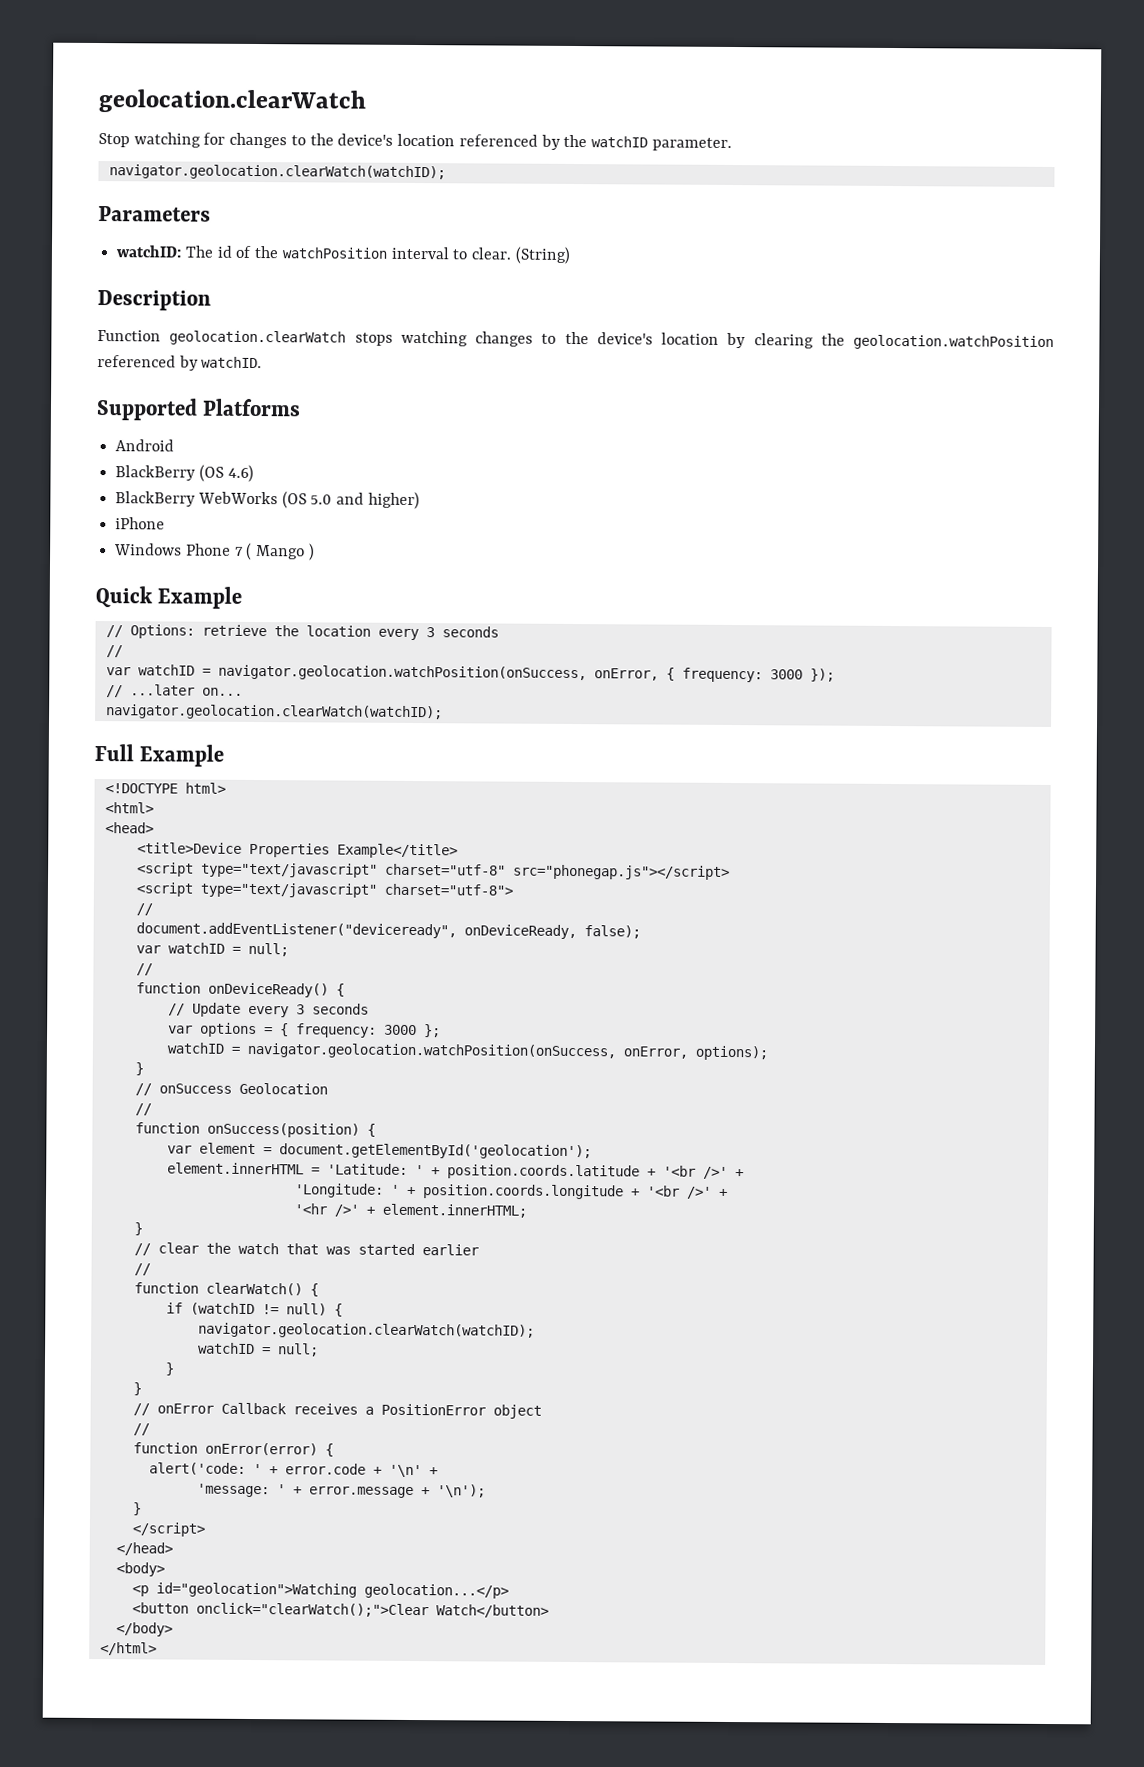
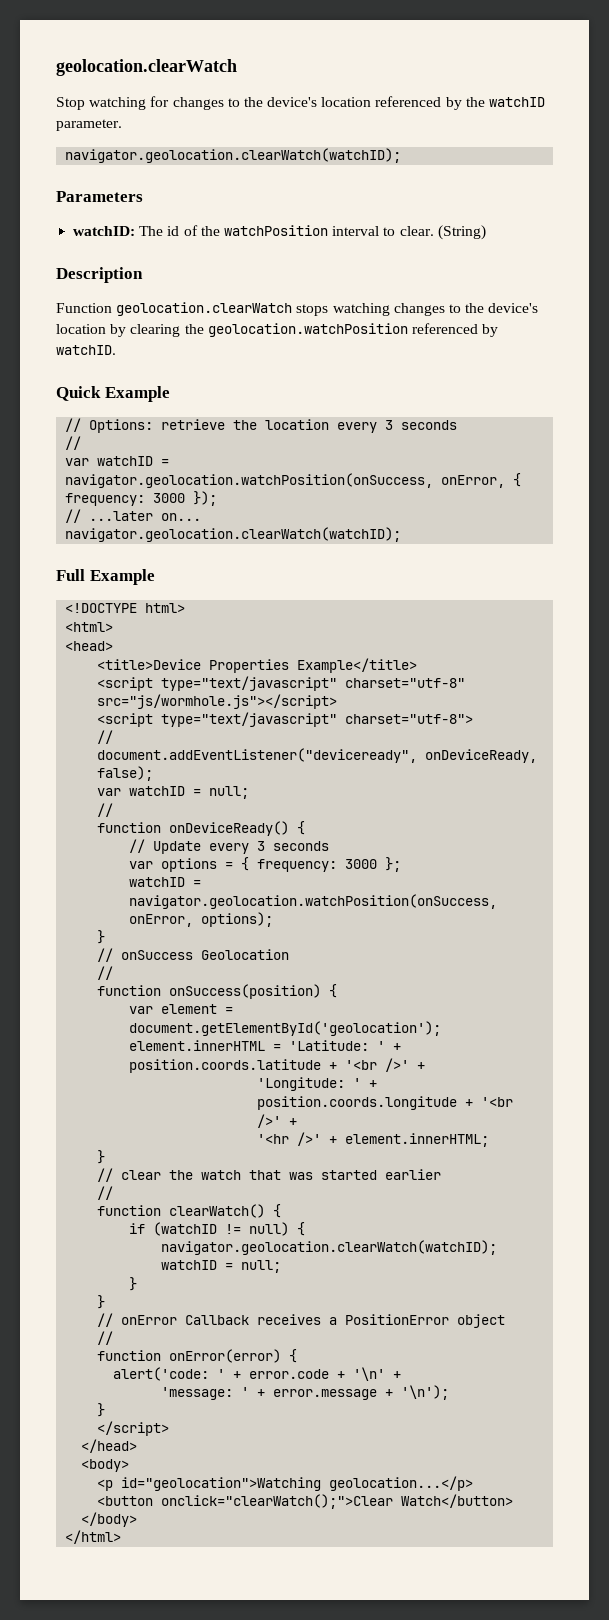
[96,398,302,421] [115,439,175,452] [115,464,254,482] [115,491,420,510] [115,517,166,530] [114,542,315,561] // Supported Platforms // Android // BlackBerry (OS 4.6) // BlackBerry WebWorks (OS 5.0 and higher) // iPhone // Windows Phone 7 ( Mango ) -> (116, 350) none
[512,864,730,880] src="phonegap.js"></script> -> [97,694,338,709] src="js/wormhole.js"></script>

